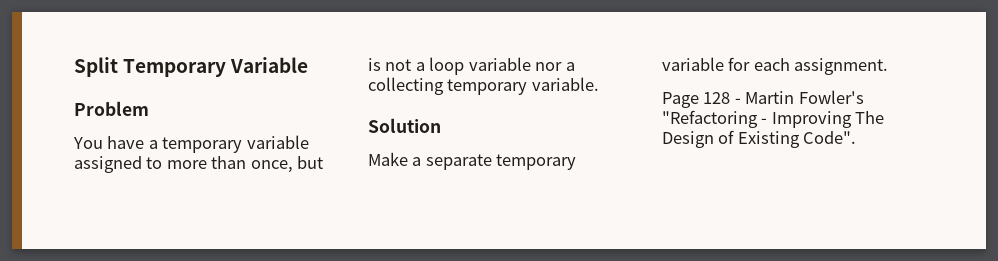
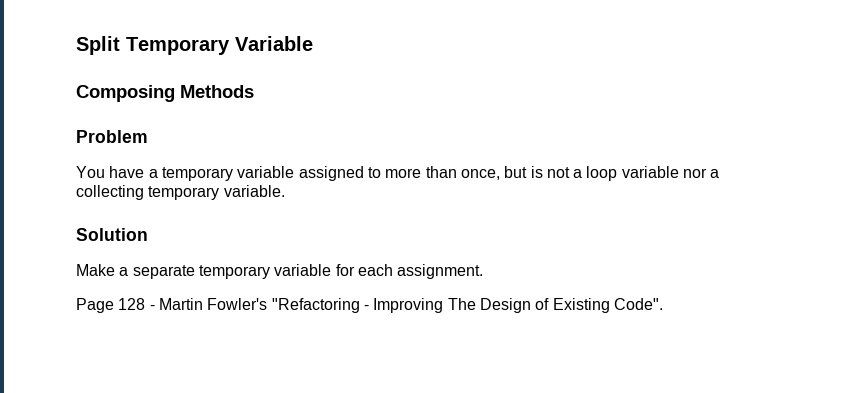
(309, 65) none -> [76,85,254,102] // Composing Methods

